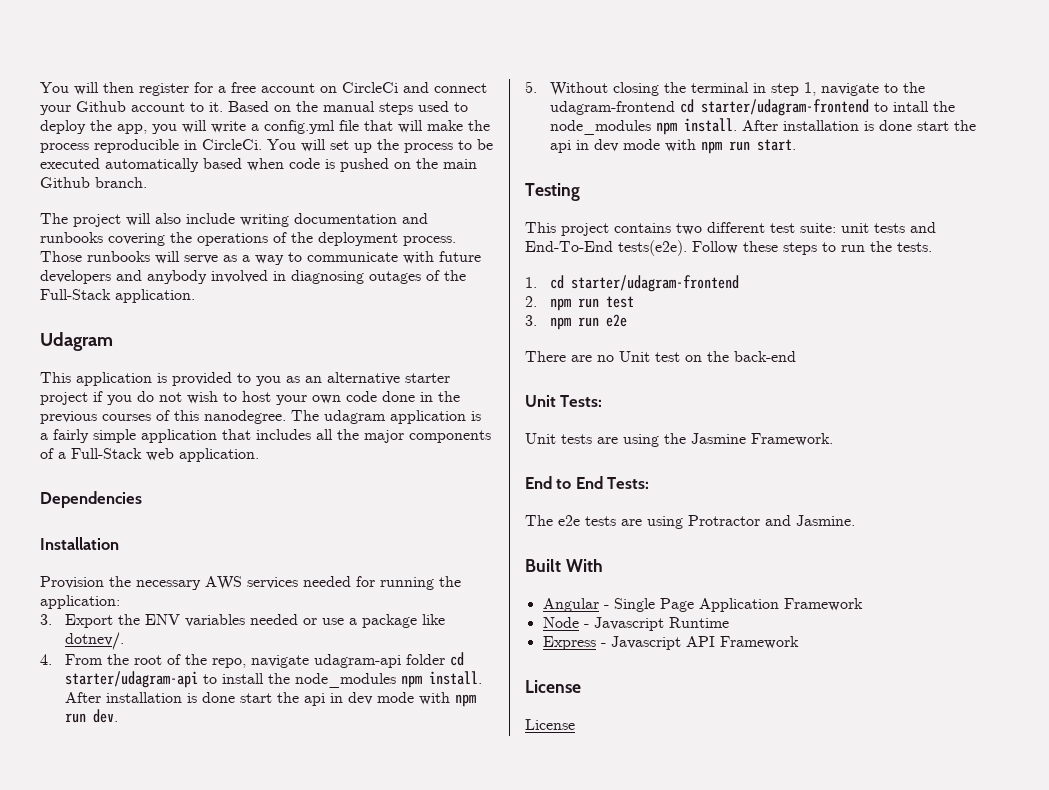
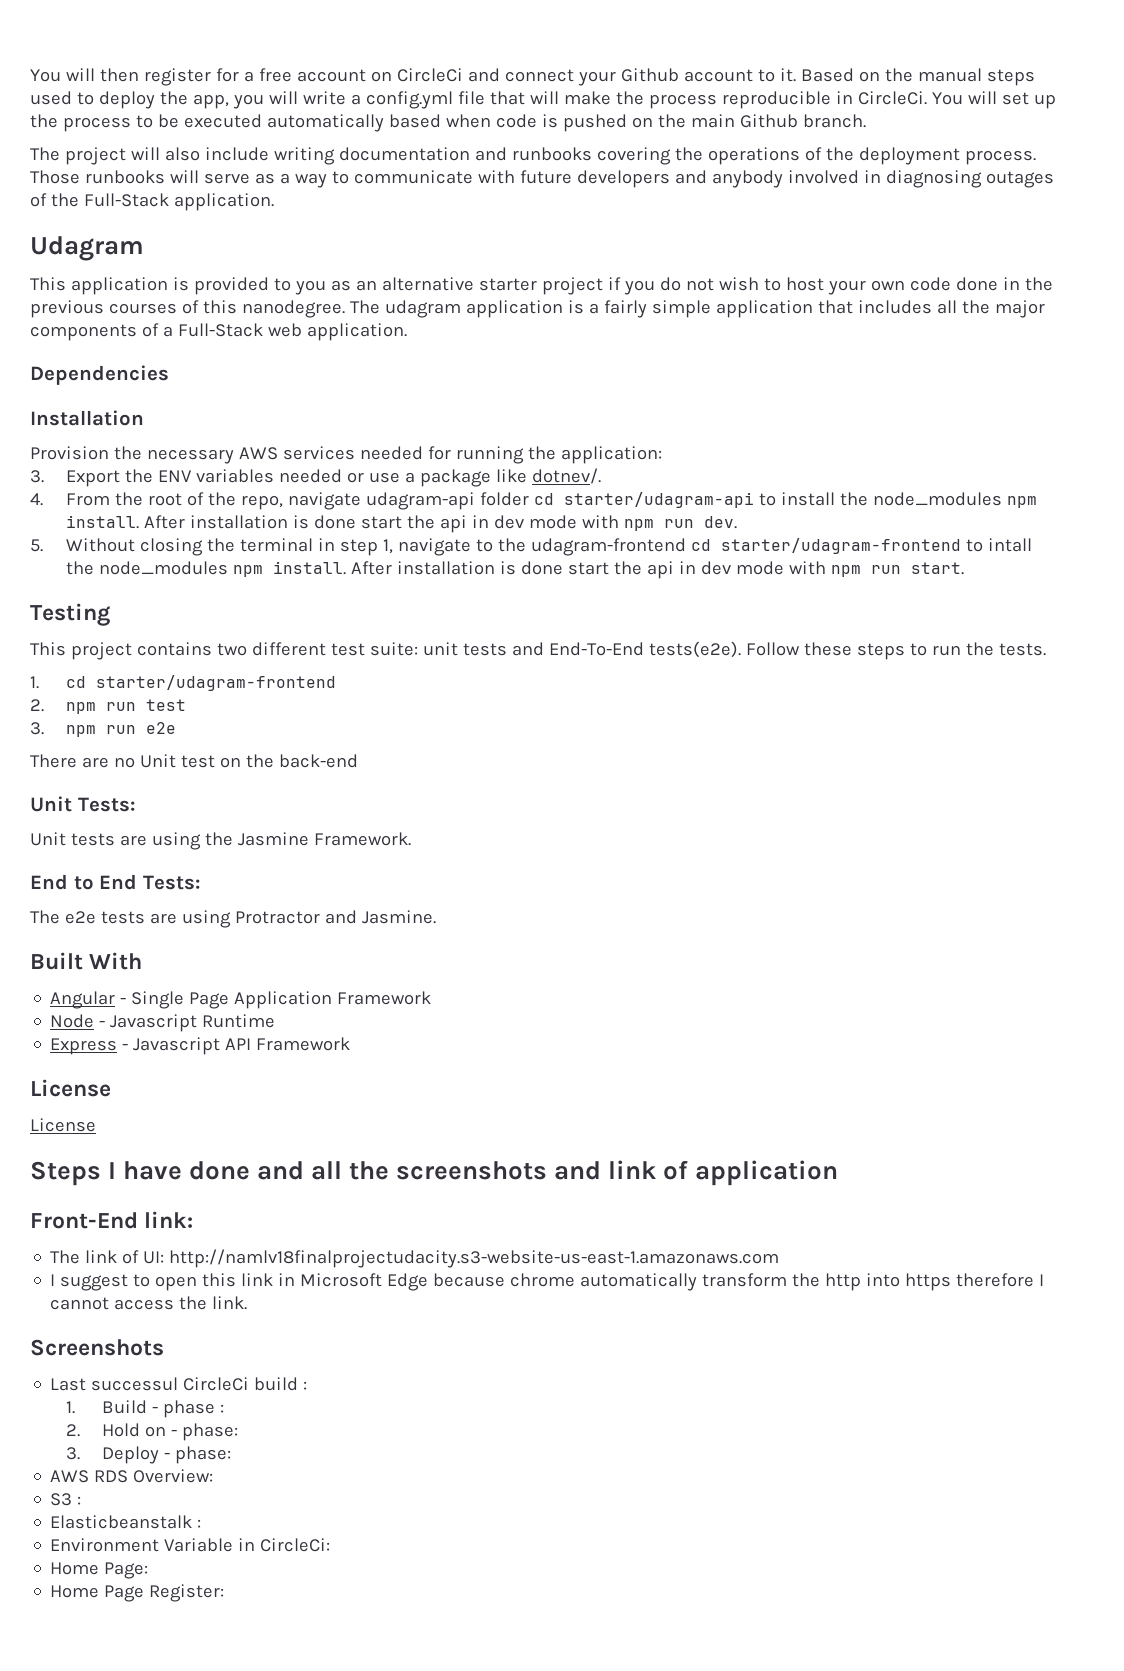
(575, 724) none -> [30,1160,839,1186] [30,1211,194,1229] [50,1249,780,1268] [50,1273,1045,1291] [50,1296,248,1310] [30,1339,164,1356] [50,1377,308,1391] [66,1400,225,1418] [66,1423,239,1441] [66,1446,232,1464] [50,1469,214,1483] [50,1493,82,1506] [50,1515,202,1529] [50,1538,331,1552] [50,1562,149,1579] [50,1584,225,1602] // Steps I have done and all the screenshots and link of application // Front-End link: // The link of UI: http://namlv18finalprojectudacity.s3-website-us-east-1.amazonaws.com // I suggest to open this link in Microsoft Edge because chrome automatically transform the http into https therefore I cannot access the link. // Screenshots // Last successul CircleCi build : // 1. Build - phase : // 2. Hold on - phase: // 3. Deploy - phase: // AWS RDS Overview: // S3 : // Elasticbeanstalk : // Environment Variable in CircleCi: // Home Page: // Home Page Register:

